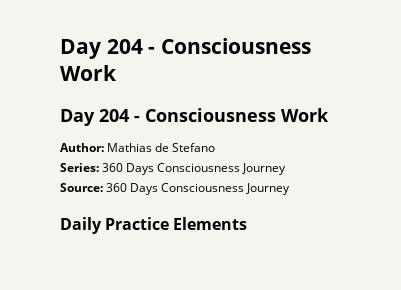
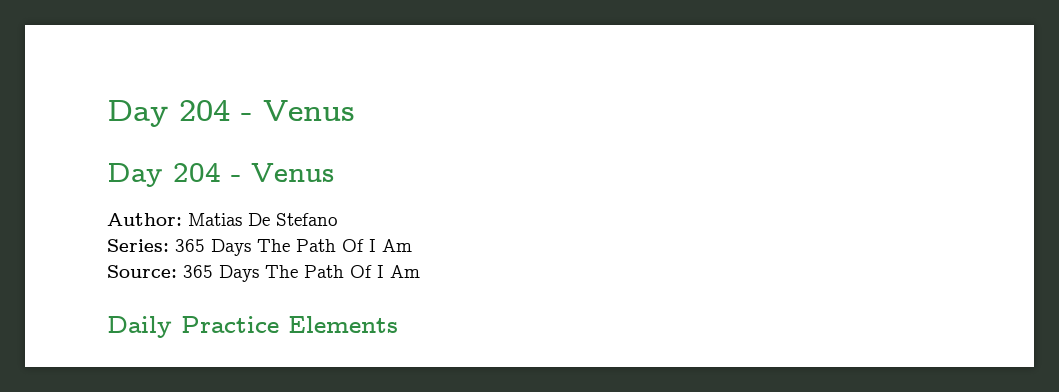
[60,38,312,59] [60,65,117,81] [60,108,329,126] Day 204 - Consciousness Work // Day 204 - Consciousness Work -> [107,100,355,127] [107,163,334,187] Day 204 - Venus // Day 204 - Venus
[107,143,170,152] Mathias de -> [188,213,270,226] Matias De
[102,163,287,175] [60,183,291,195] 360 Days Consciousness Journey // Source: 360 Days Consciousness Journey -> [175,239,412,256] [107,265,420,282] 365 Days The Path Of I Am // Source: 365 Days The Path Of I Am

